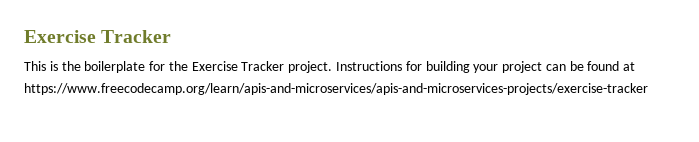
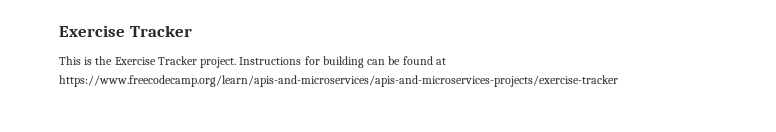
[84,61,188,73] boilerplate for the -> (113, 60) none
[473,61,543,73] your project -> (364, 62) none

